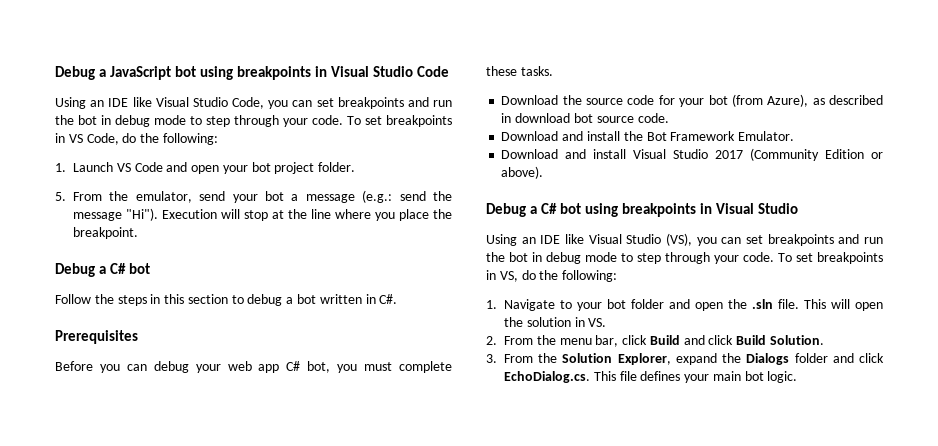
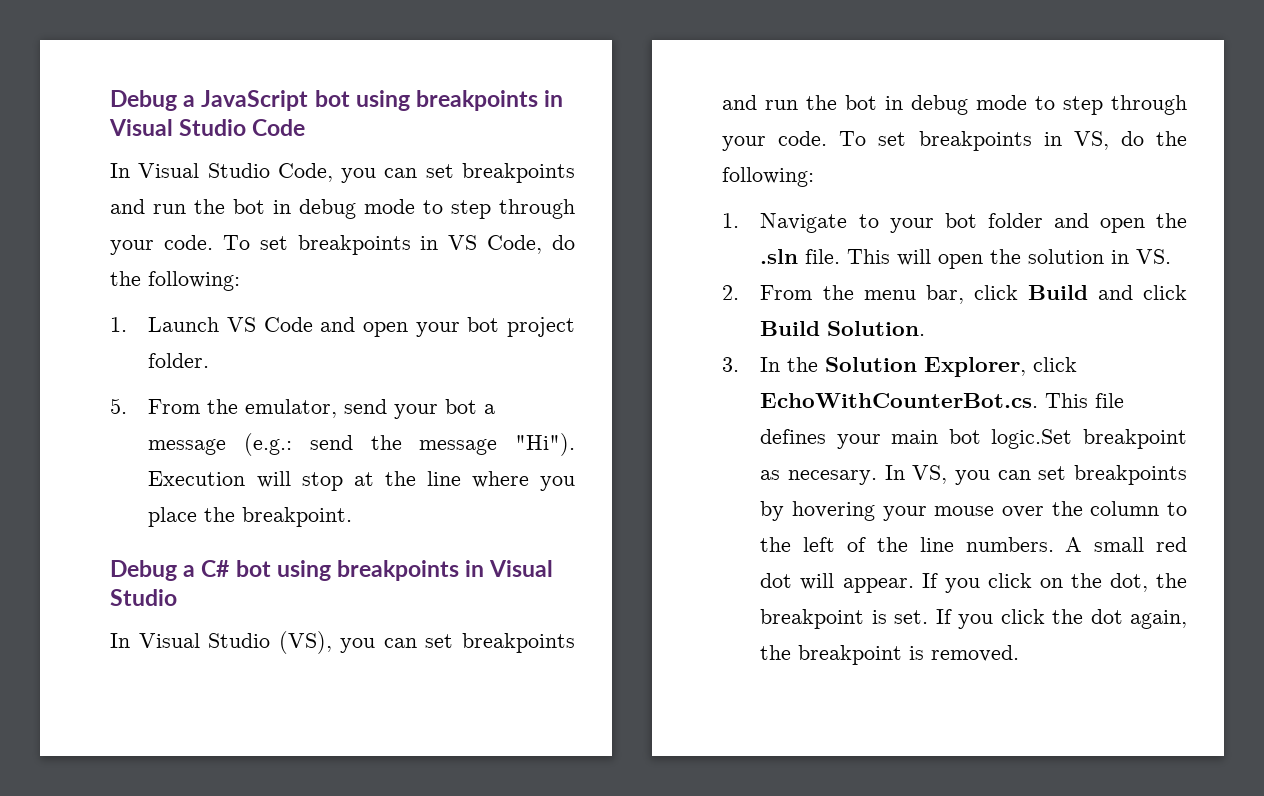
[55,97,152,109] Using an IDE like -> [110,163,130,178] In
[55,294,398,306] [55,330,138,344] [55,361,452,373] [486,66,553,76] [501,94,884,107] [501,113,669,123] [501,131,795,141] [501,148,883,161] [501,166,544,179] [486,203,582,217] // Follow the steps in this section to debug a bot written in C#. // Prerequisites // Before you can debug your web app C# bot, you must complete these tasks. // Download the source code for your bot (from Azure), as described in download bot source code. // Download and install the Bot Framework Emulator. // Download and install Visual Studio 2017 (Community Edition or above). // Debug a C# bot -> (271, 568) none
[486,234,584,246] Using an IDE like -> [110,633,130,648] In
[504,354,533,363] From -> [760,357,781,372] In
[675,353,884,365] [504,371,590,383] expand the Dialogs folder and click EchoDialog.cs. -> [1033,357,1078,372] [760,393,1039,408] click EchoWithCounterBot.cs.
[767,371,798,383] logic. -> [991,429,1187,449] [760,465,1187,485] [760,501,1187,521] [760,537,1187,552] [760,573,1187,593] [760,609,1187,629] [760,645,1020,665] logic.Set breakpoint as necesary. In VS, you can set breakpoints by hovering your mouse over the column to the left of the line numbers. A small red dot will appear. If you click on the dot, the breakpoint is set. If you click the dot again, the breakpoint is removed.

